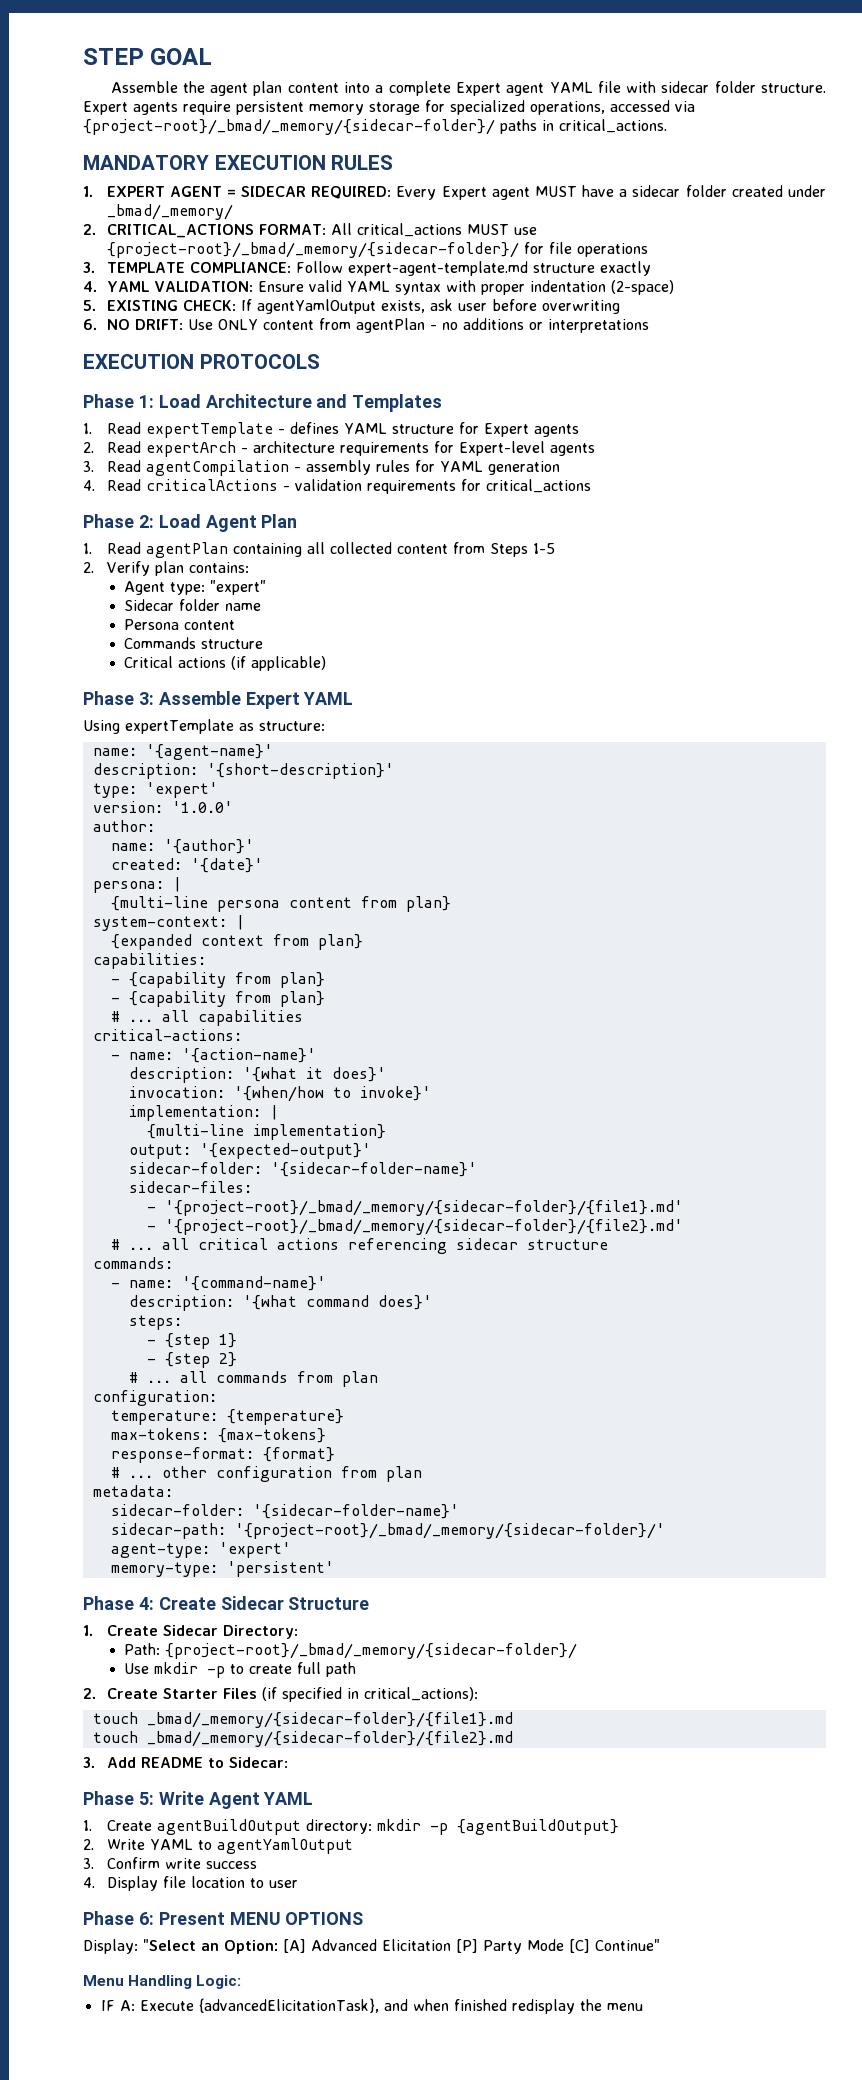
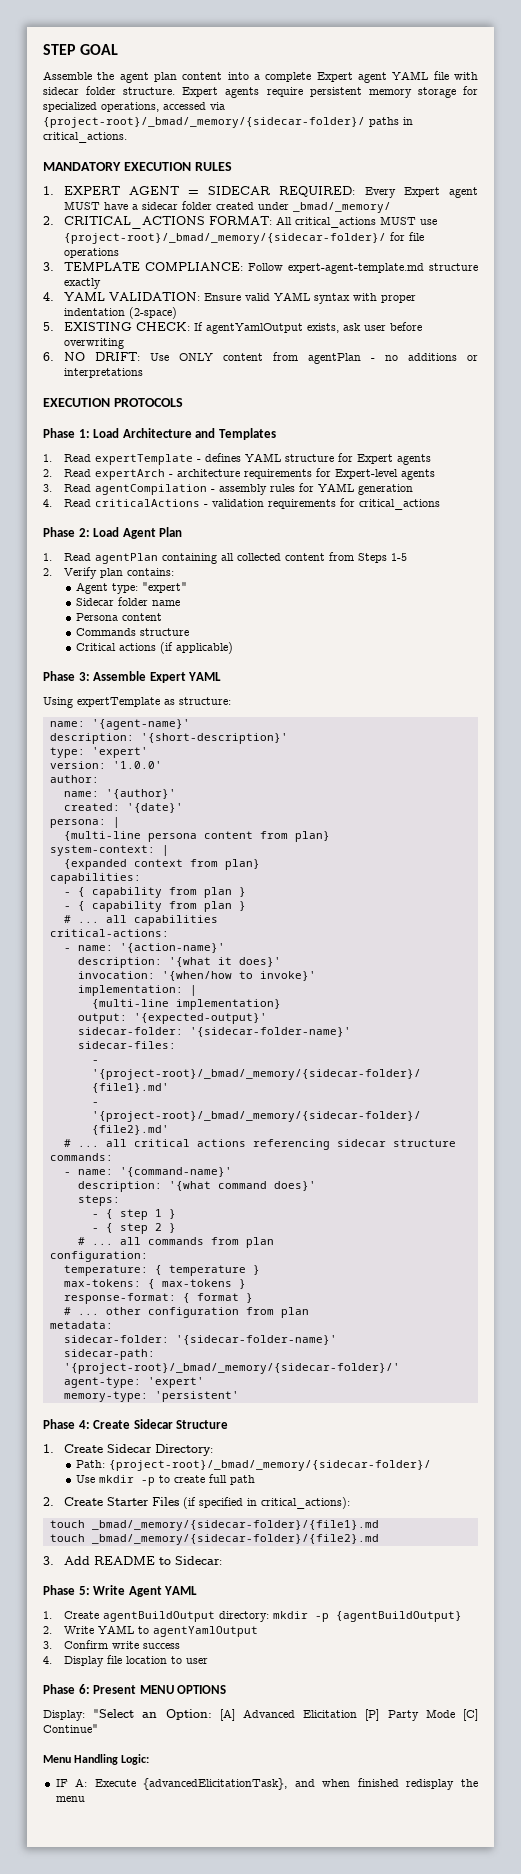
[128,972,325,988] [110,991,325,1007] {capability from plan} // - {capability from plan} -> [77,887,246,898] [63,901,246,912] { capability from plan } // - { capability from plan }
[164,1333,237,1349] [146,1352,237,1368] {step 1} // - {step 2} -> [105,1209,176,1220] [91,1223,176,1234] { step 1 } // - { step 2 }
[226,1409,344,1425] [110,1428,326,1443] [110,1447,335,1463] {temperature} // max-tokens: {max-tokens} // response-format: {format} -> [154,1265,260,1276] [63,1279,246,1289] [63,1293,253,1304] { temperature } // max-tokens: { max-tokens } // response-format: { format }

